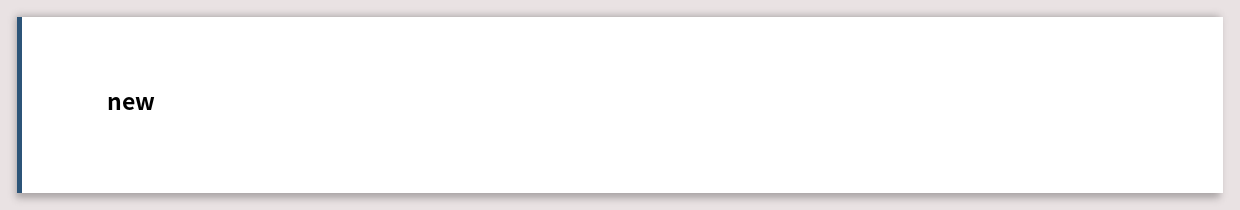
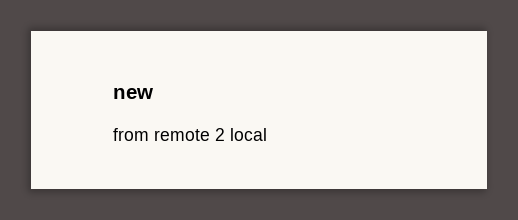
(155, 103) none -> [113,128,267,141] // from remote 2 local

